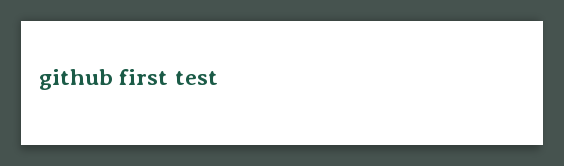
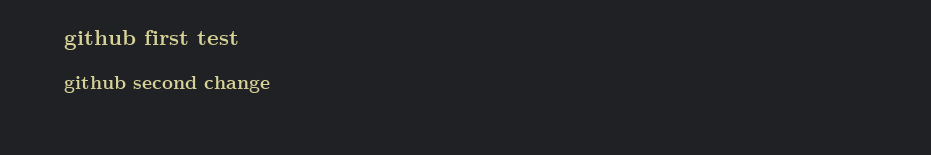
(218, 78) none -> [64,76,270,93] // github second change

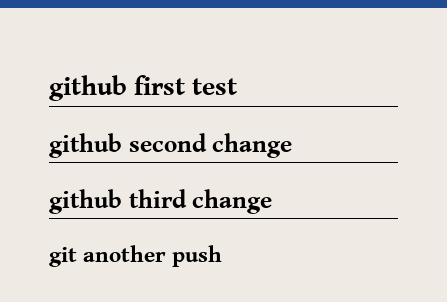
(270, 84) none -> [49,189,273,214] [49,245,223,267] // github third change // git another push

